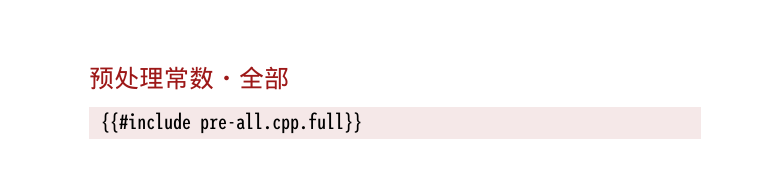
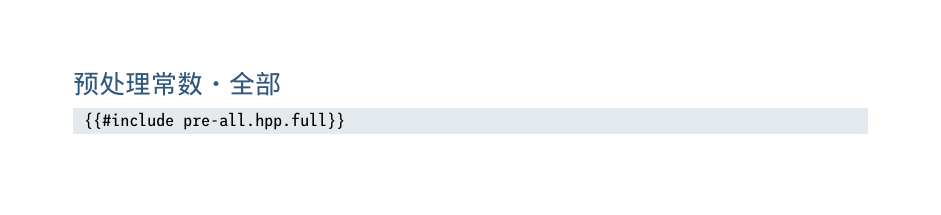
[200,112,362,134] pre-all.cpp.full}} -> [182,112,345,130] pre-all.hpp.full}}

